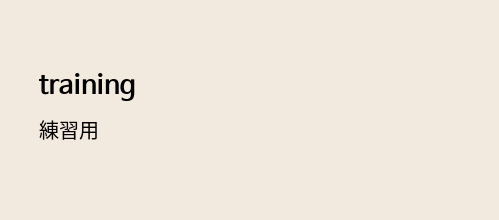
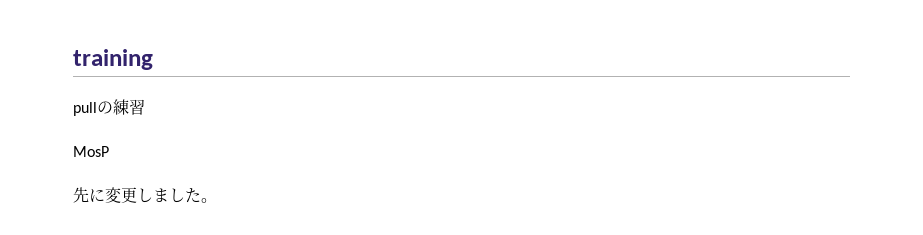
(136, 87) none -> [73,101,113,116] pullの
[79,122,99,140] 用 -> [73,146,109,157] [73,187,217,203] // MosP // 先に変更しました。

